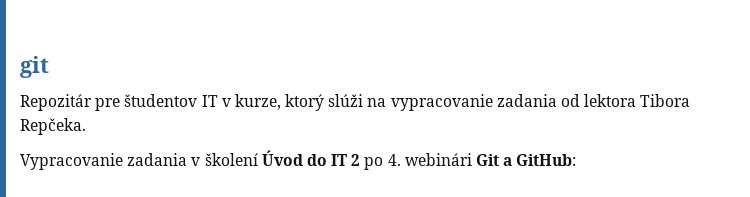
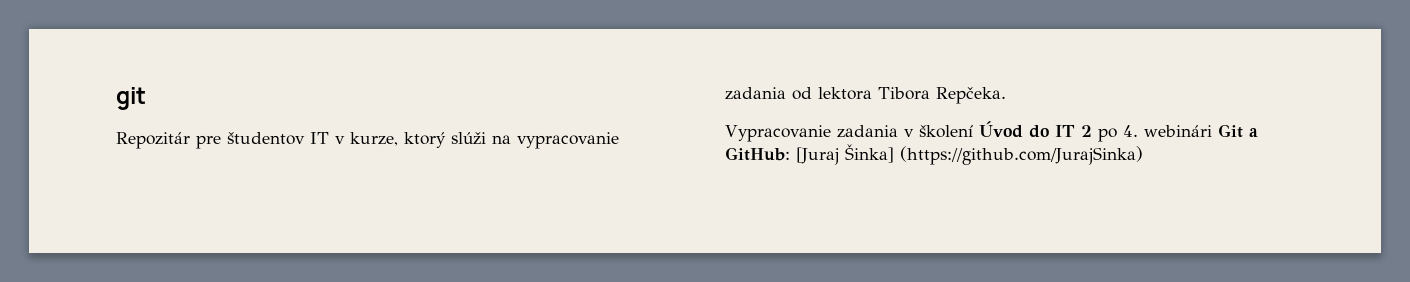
(577, 160) none -> [796,144,1144,165] [Juraj Šinka] (https://github.com/JurajSinka)

